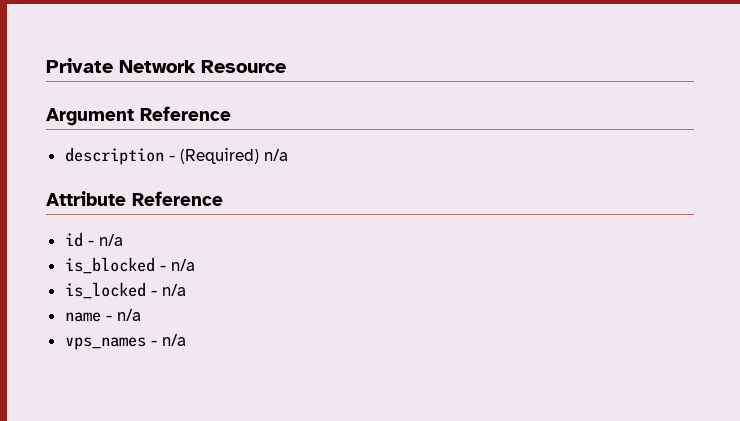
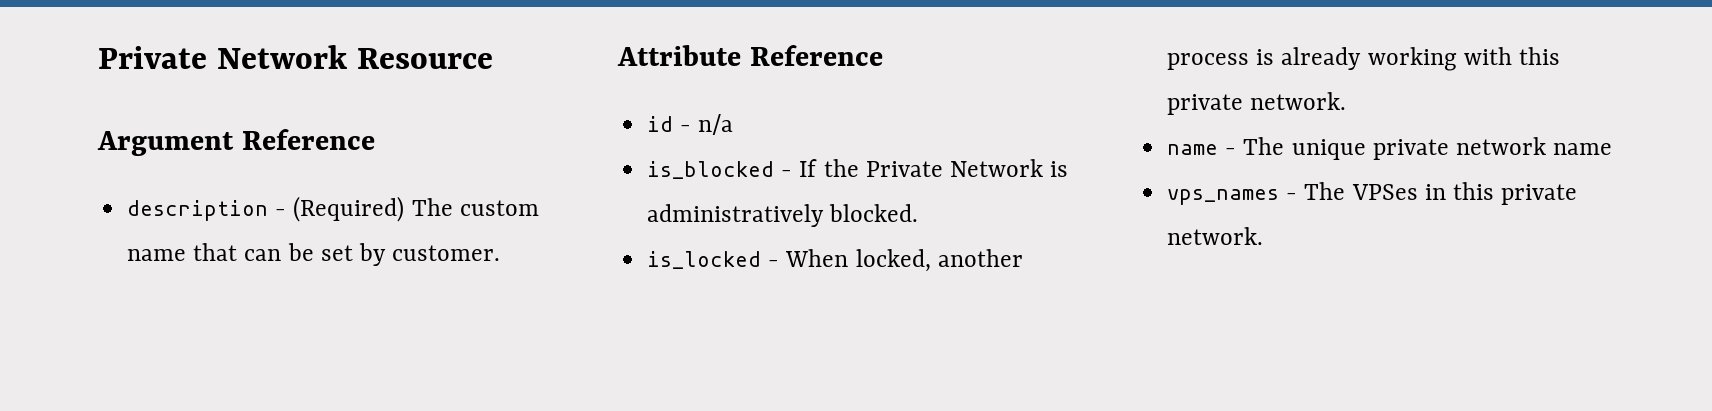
[263,149,288,161] n/a -> [411,198,539,216] [127,243,501,266] The custom name that can be set by customer.
[170,259,195,271] [64,282,186,299] [64,309,141,322] [64,334,186,350] n/a // is_locked - n/a // name - n/a // vps_names - n/a -> [799,159,1069,177] [647,204,919,227] [647,249,1023,272] [1167,47,1560,71] [1167,92,1347,115] [1167,137,1613,160] [1167,182,1578,205] [1167,227,1264,245] If the Private Network is administratively blocked. // is_locked - When locked, another process is already working with this private network. // name - The unique private network name // vps_names - The VPSes in this private network.

